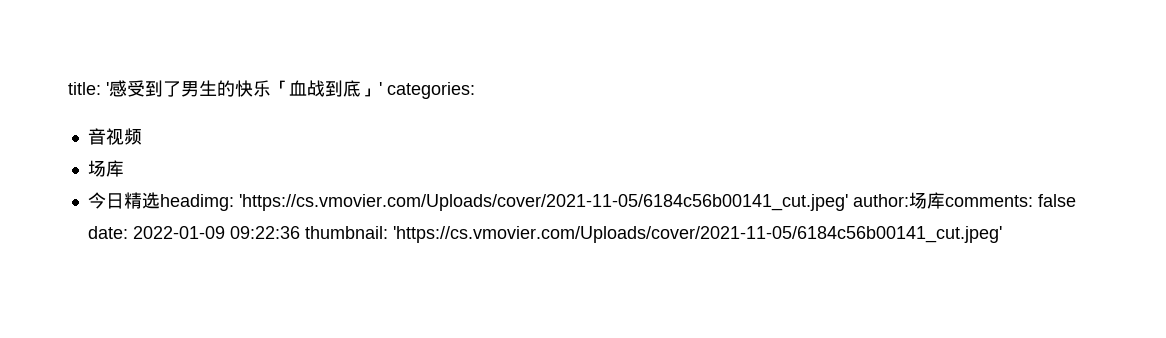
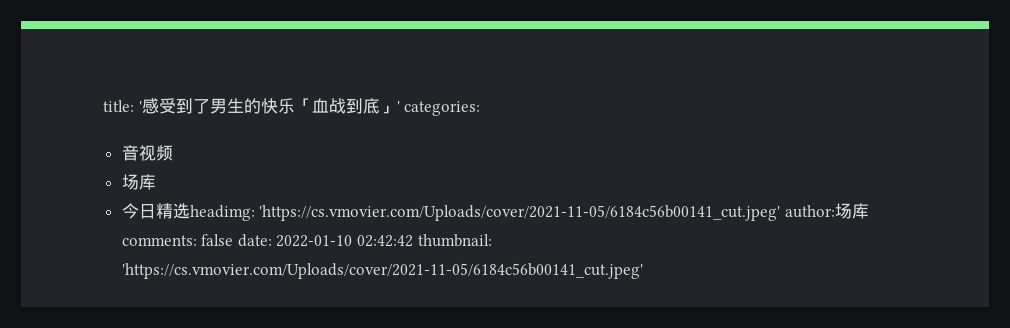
[132,226,300,239] 2022-01-09 09:22:36 -> [276,235,414,247] 2022-01-10 02:42:42

